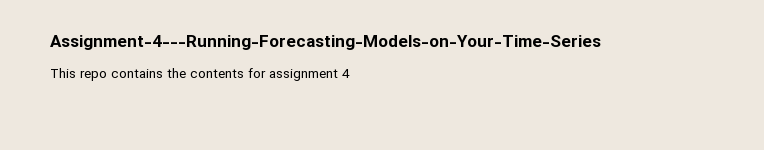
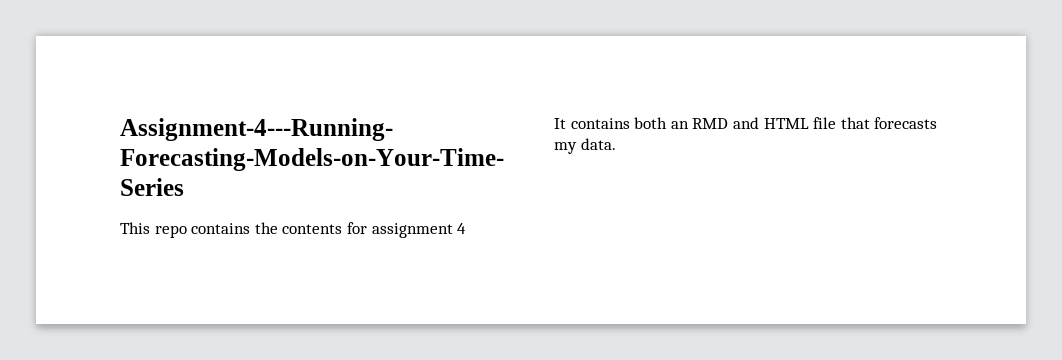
(350, 73) none -> [554,117,938,129] [554,138,616,154] // It contains both an RMD and HTML file that forecasts my data.

